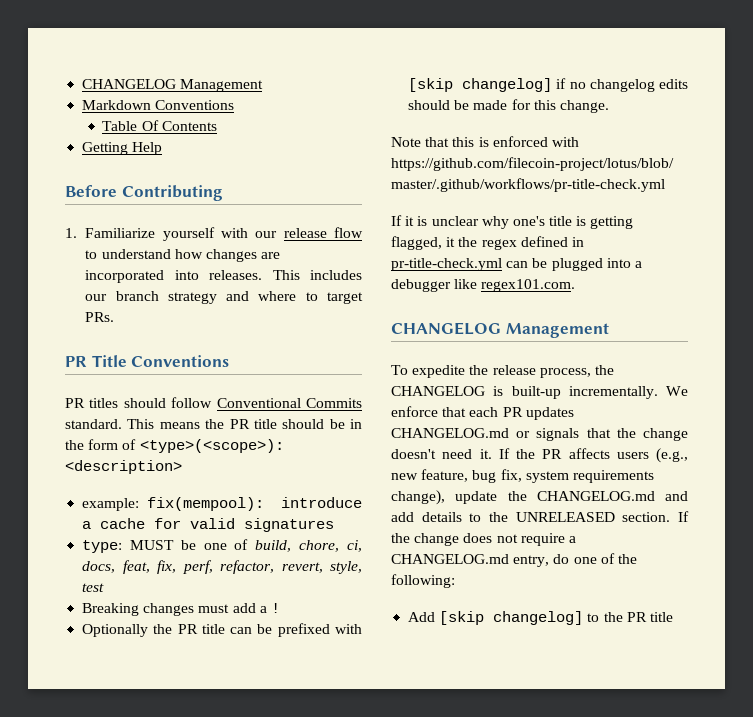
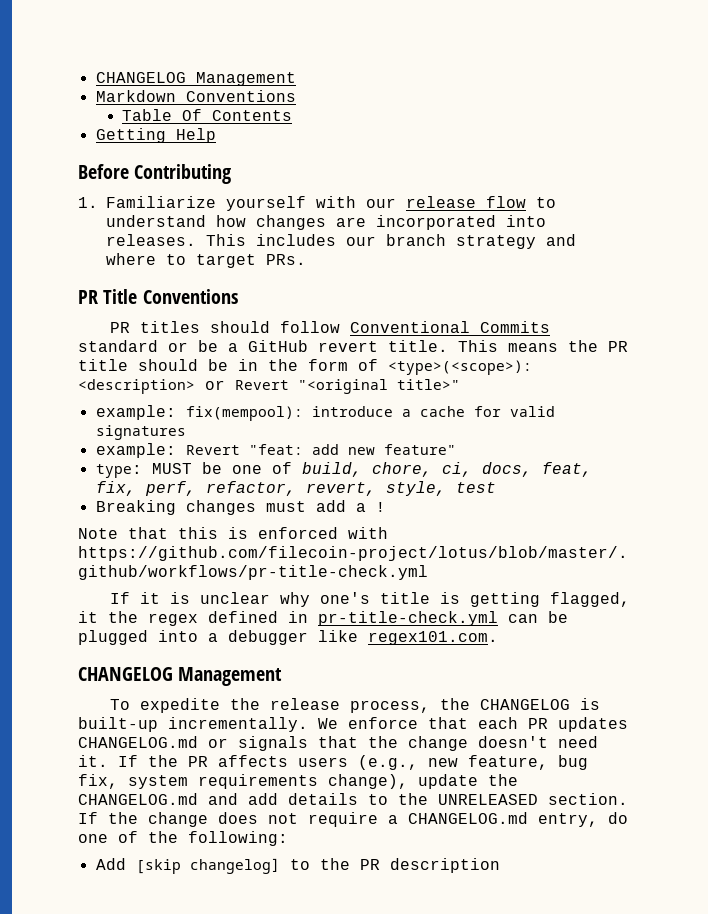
[65,419,122,429] standard. -> [78,340,448,352] standard or be a GitHub revert title.
(182, 467) none -> [205,379,460,394] or Revert "<original title>"
(335, 525) none -> [95,443,456,458] // example: Revert "feat: add new feature"
[82,623,362,637] [408,78,688,92] [408,99,609,113] // Optionally the PR title can be prefixed with [skip changelog] if no changelog edits should be made for this change. -> (385, 507) none
[649,612,673,622] title -> [389,858,500,873] description

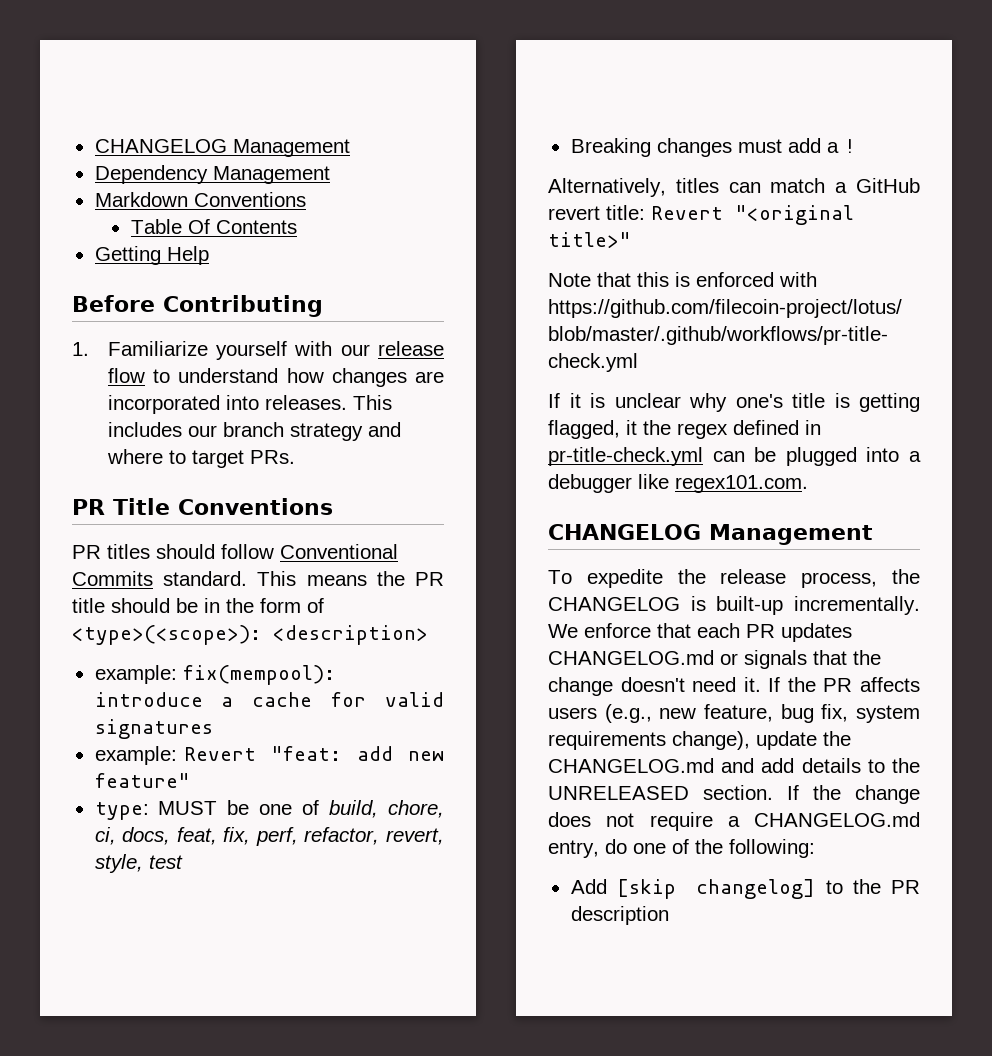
[95,72,296,86] CHANGELOG Management -> [94,139,350,157] [94,165,330,184] CHANGELOG Management // Dependency Management
[78,340,448,352] standard or be a GitHub revert title. -> [163,571,248,586] standard.
[205,379,460,394] or Revert "<original title>" -> (428, 635) none
(385, 507) none -> [548,178,920,197] [548,205,854,225] [548,232,631,248] // Alternatively, titles can match a GitHub revert title: Revert "<original title>"

